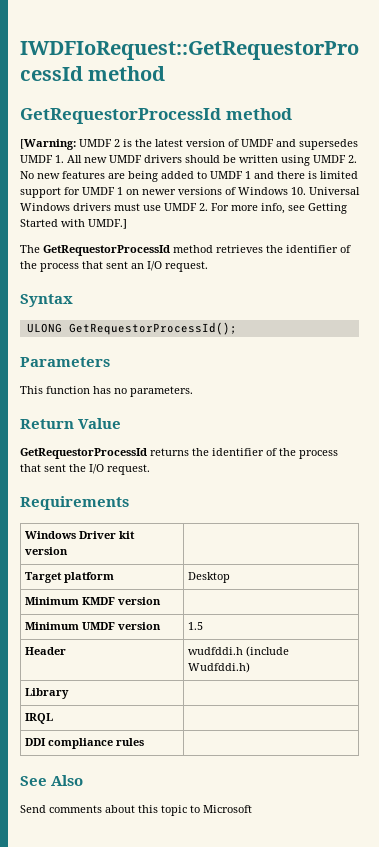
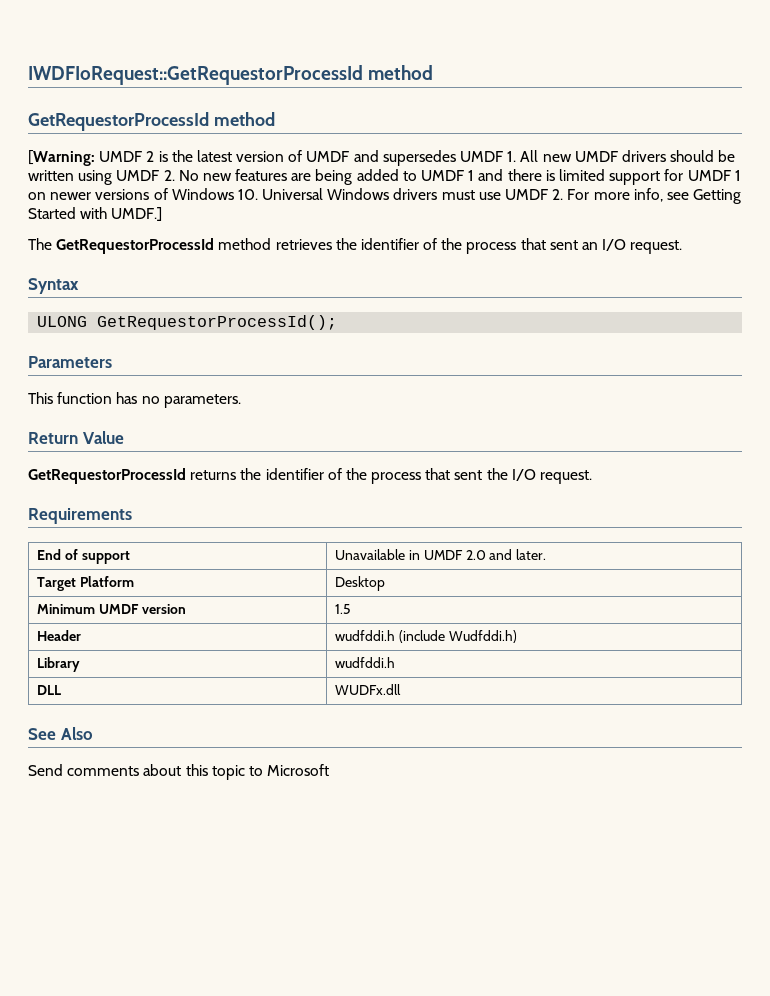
[25,531,136,539] [25,547,69,555] Windows Driver kit version | -> [37,549,130,564] [335,549,547,560] End of support | Unavailable in UMDF 2.0 and later.
[64,572,115,583] platform -> [80,576,135,587] Platform
[25,597,162,605] // Minimum KMDF version | -> (386, 583) none
[25,713,54,724] [25,738,145,749] // IRQL | // DDI compliance rules | -> [335,657,396,668] [37,685,62,695] [335,684,402,695] wudfddi.h // DLL | WUDFx.dll

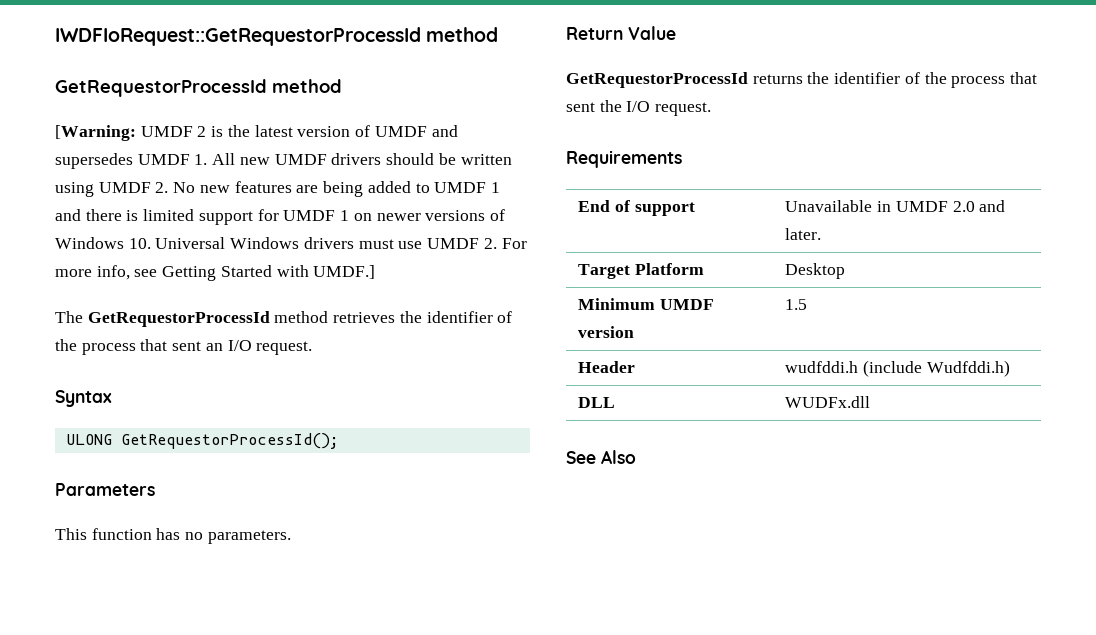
[37,657,81,672] [335,657,396,668] // Library | wudfddi.h -> (1010, 368) none
[28,764,330,780] // Send comments about this topic to Microsoft -> (636, 457) none

